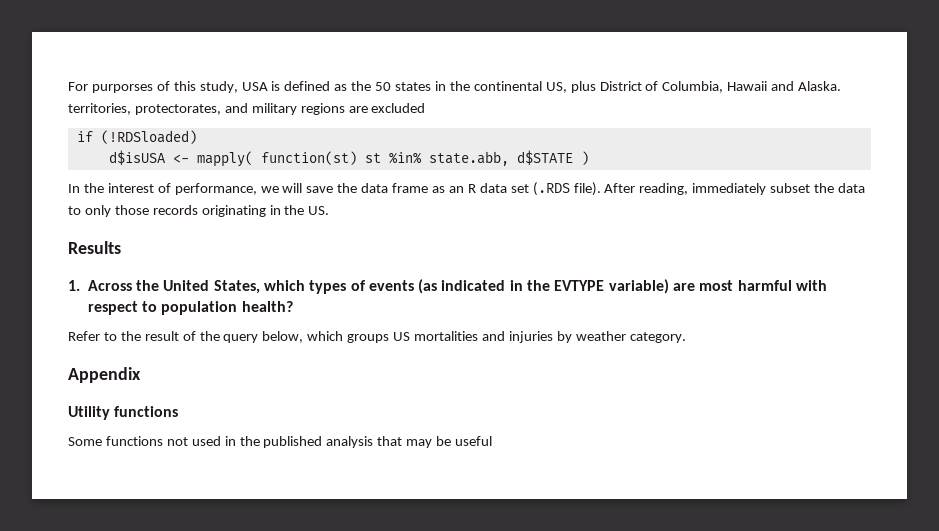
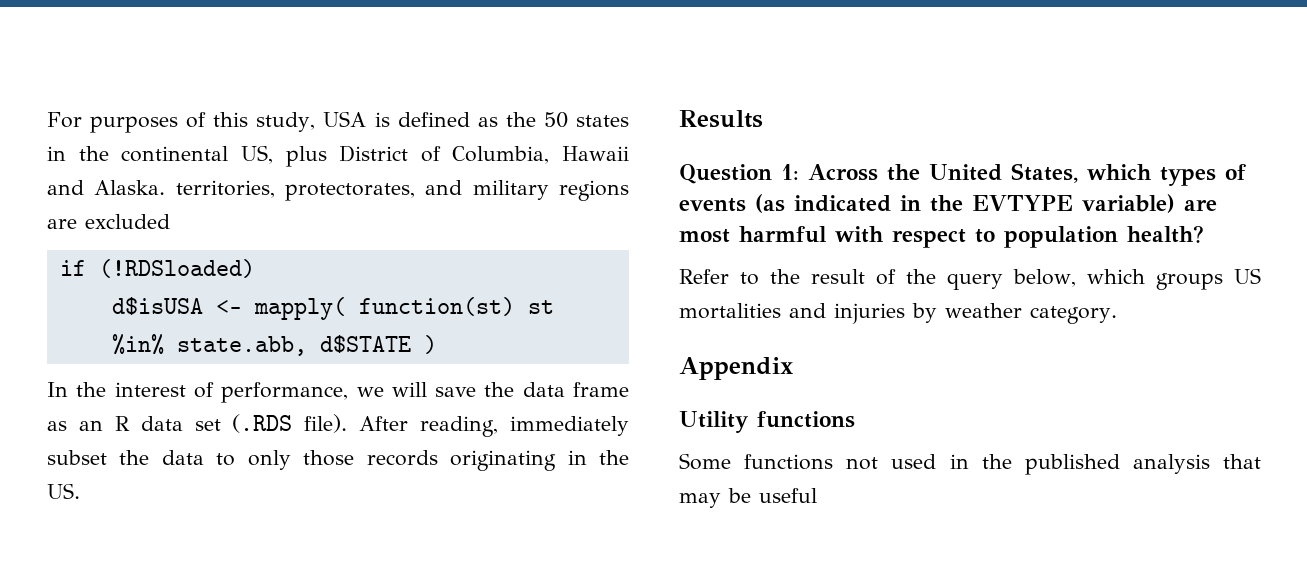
[91,84,153,93] purporses -> [90,116,179,133] purposes
[68,280,80,291] 1. -> [679,164,799,184] Question 1:

